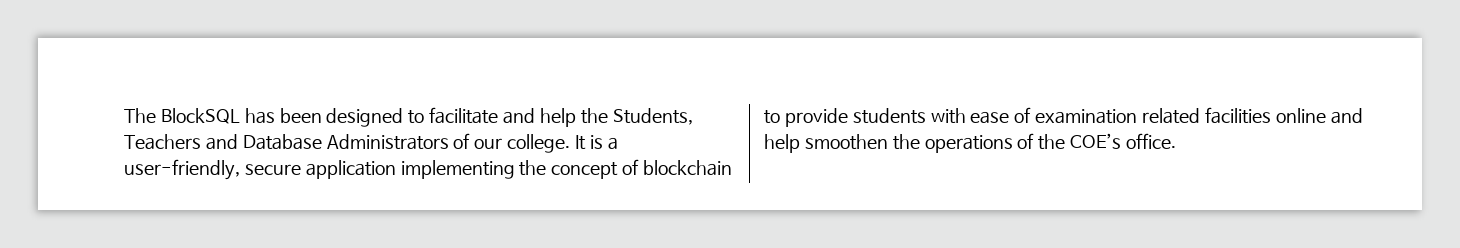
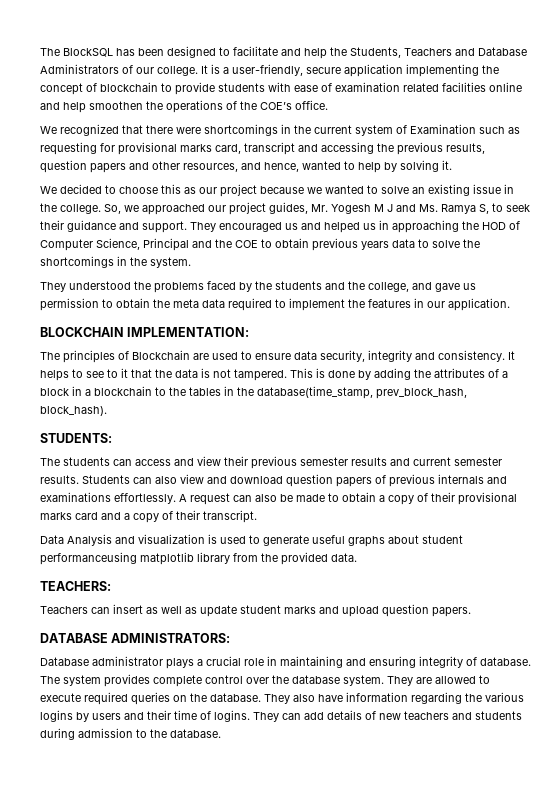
(1177, 141) none -> [40,124,520,136] [40,142,485,155] [40,160,452,173] [40,184,514,197] [40,202,530,215] [40,220,520,233] [40,238,480,251] [40,256,191,268] [40,281,476,293] [40,298,510,311] [40,327,250,337] [40,350,515,363] [40,368,508,381] [40,386,467,399] [40,406,107,416] [40,433,112,443] [40,456,502,469] [40,474,507,487] [40,492,517,505] [40,510,257,523] [40,534,463,547] [40,552,357,565] [40,581,111,591] [40,604,471,617] [40,633,231,643] [40,656,531,669] [40,674,490,687] [40,692,524,705] [40,710,522,722] [40,728,221,740] // We recognized that there were shortcomings in the current system of Examination such as requesting for provisional marks card, transcript and accessing the previous results, question papers and other resources, and hence, wanted to help by solving it. // We decided to choose this as our project because we wanted to solve an existing issue in the college. So, we approached our project guides, Mr. Yogesh M J and Ms. Ramya S, to seek their guidance and support. They encouraged us and helped us in approaching the HOD of Computer Science, Principal and the COE to obtain previous years data to solve the shortcomings in the system. // They understood the problems faced by the students and the college, and gave us permission to obtain the meta data required to implement the features in our application. // BLOCKCHAIN IMPLEMENTATION: // The principles of Blockchain are used to ensure data security, integrity and consistency. It helps to see to it that the data is not tampered. This is done by adding the attributes of a block in a blockchain to the tables in the database(time_stamp, prev_block_hash, block_hash). // STUDENTS: // The students can access and view their previous semester results and current semester results. Students can also view and download question papers of previous internals and examinations effortlessly. A request can also be made to obtain a copy of their provisional marks card and a copy of their transcript. // Data Analysis and visualization is used to generate useful graphs about student performanceusing matplotlib library from the provided data. // TEACHERS: // Teachers can insert as well as update student marks and upload question papers. // DATABASE ADMINISTRATORS: // Database administrator plays a crucial role in maintaining and ensuring integrity of database. The system provides complete control over the database system. They are allowed to execute required queries on the database. They also have information regarding the various logins by users and their time of logins. They can add details of new teachers and students during admission to the database.

